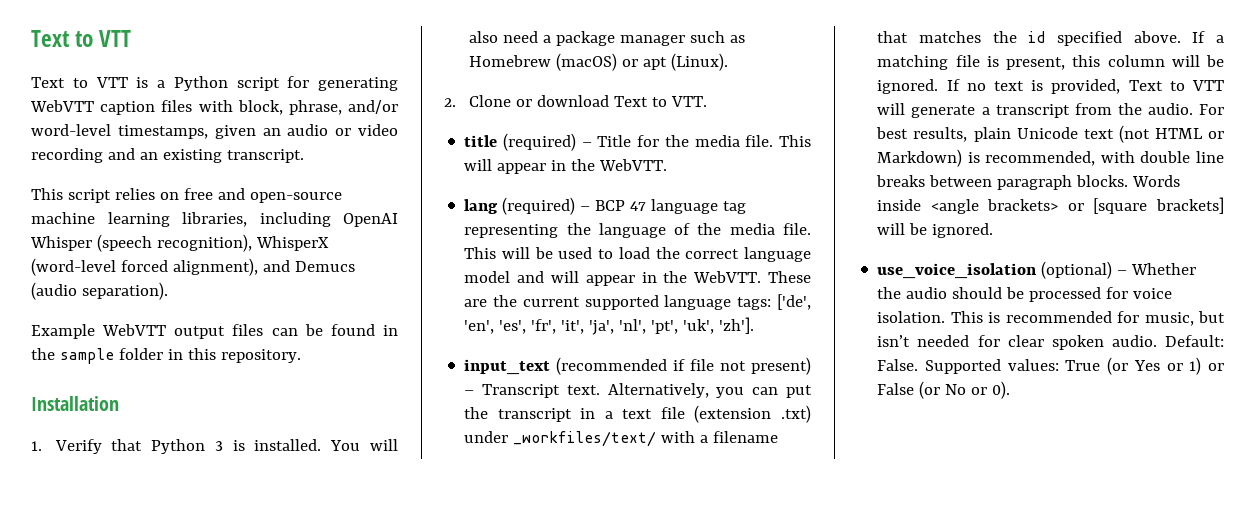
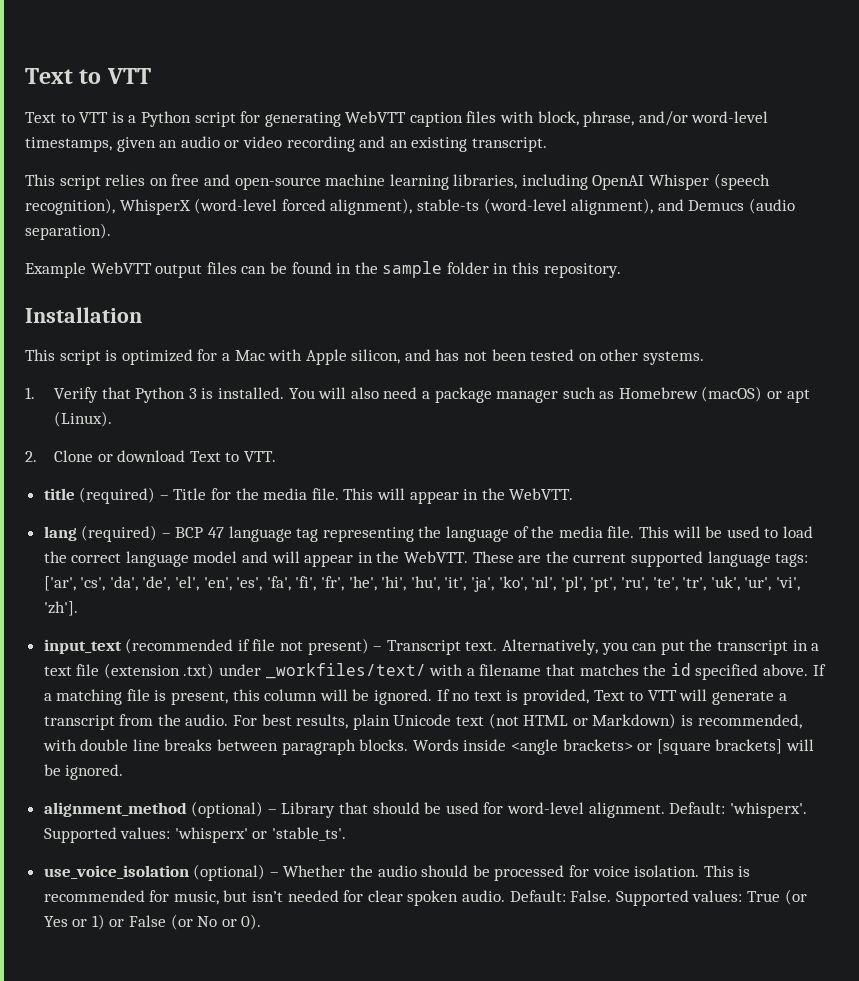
(258, 267) none -> [416,198,654,215] stable-ts (word-level alignment),
(119, 403) none -> [25,349,705,365] // This script is optimized for a Mac with Apple silicon, and has not been tested on other systems.
[776,294,811,310] [464,319,715,335] ['de', 'en', 'es', 'fr', 'it', 'ja', 'nl', 'pt', 'uk', -> [43,576,800,592] ['ar', 'cs', 'da', 'de', 'el', 'en', 'es', 'fa', 'fi', 'fr', 'he', 'hi', 'hu', 'it', 'ja', 'ko', 'nl', 'pl', 'pt', 'ru', 'te', 'tr', 'uk', 'ur', 'vi',
(994, 230) none -> [43,801,807,818] [43,827,347,843] // alignment_method (optional) – Library that should be used for word-level alignment. Default: 'whisperx'. Supported values: 'whisperx' or 'stable_ts'.

